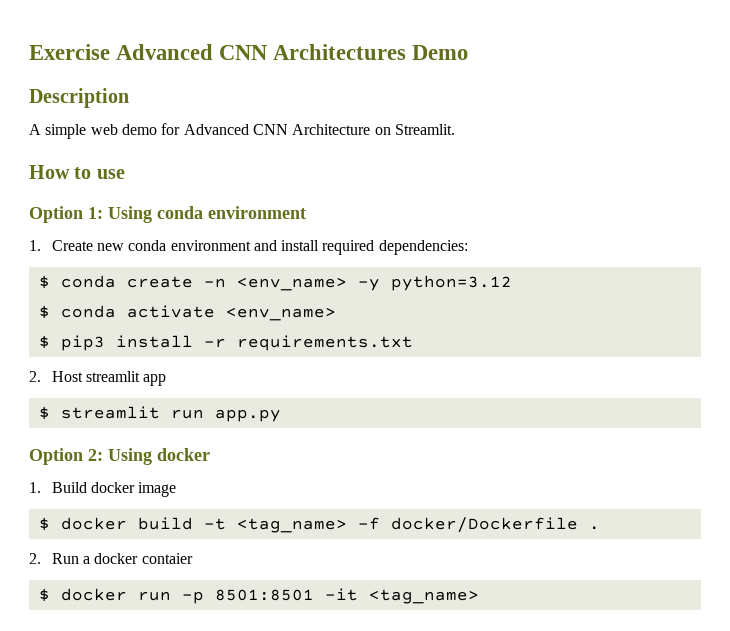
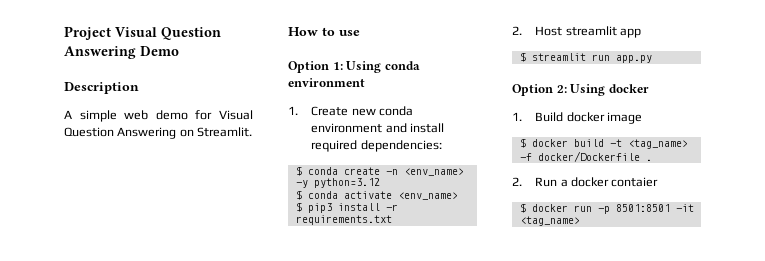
[29,44,407,60] Exercise Advanced CNN Architectures -> [64,26,221,40] [64,46,136,59] Project Visual Question Answering
[183,124,371,135] Advanced CNN Architecture -> [219,110,253,120] [64,127,177,139] Visual Question Answering

